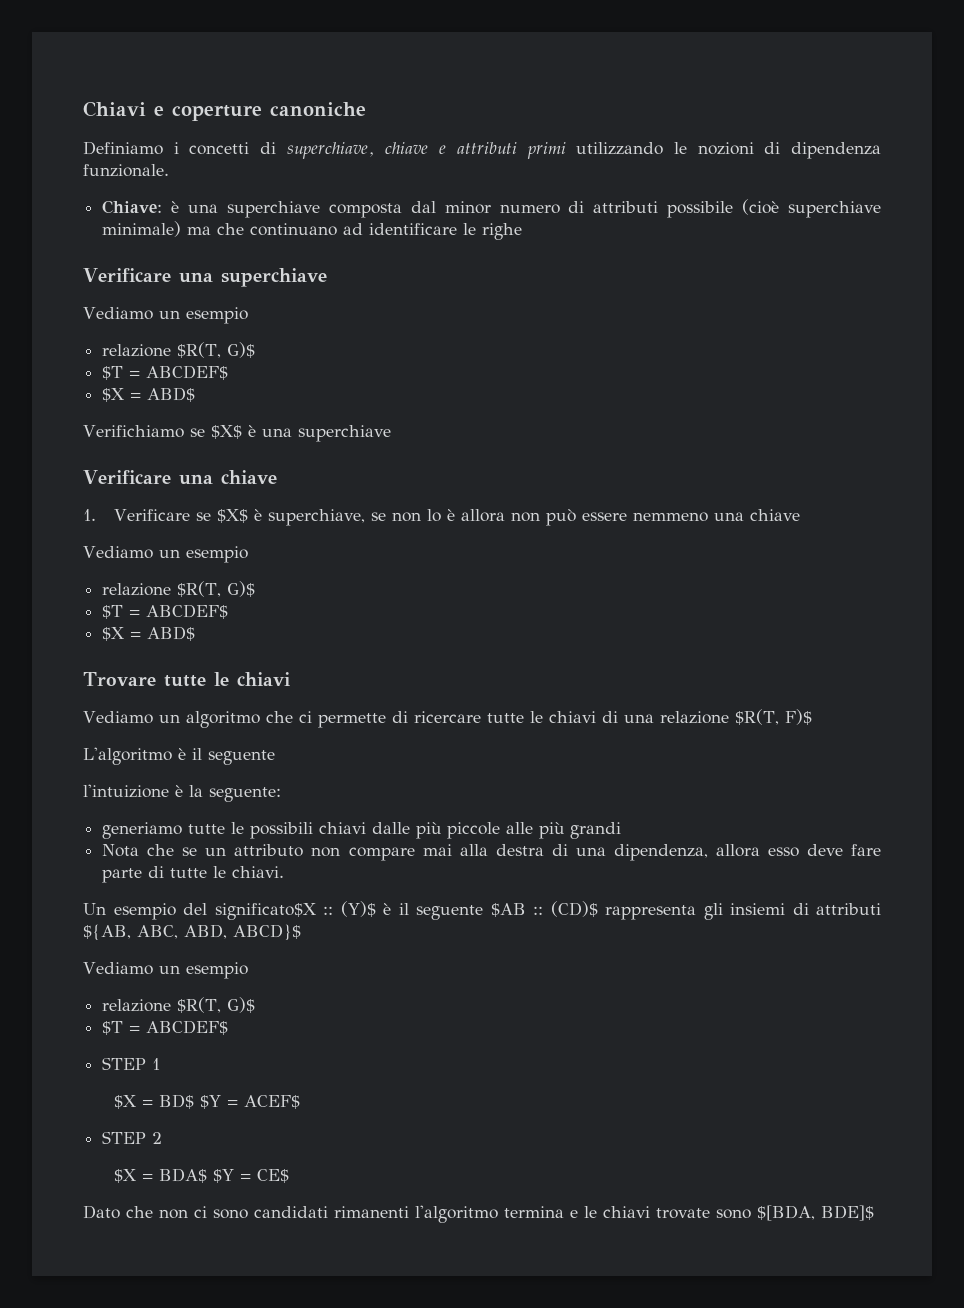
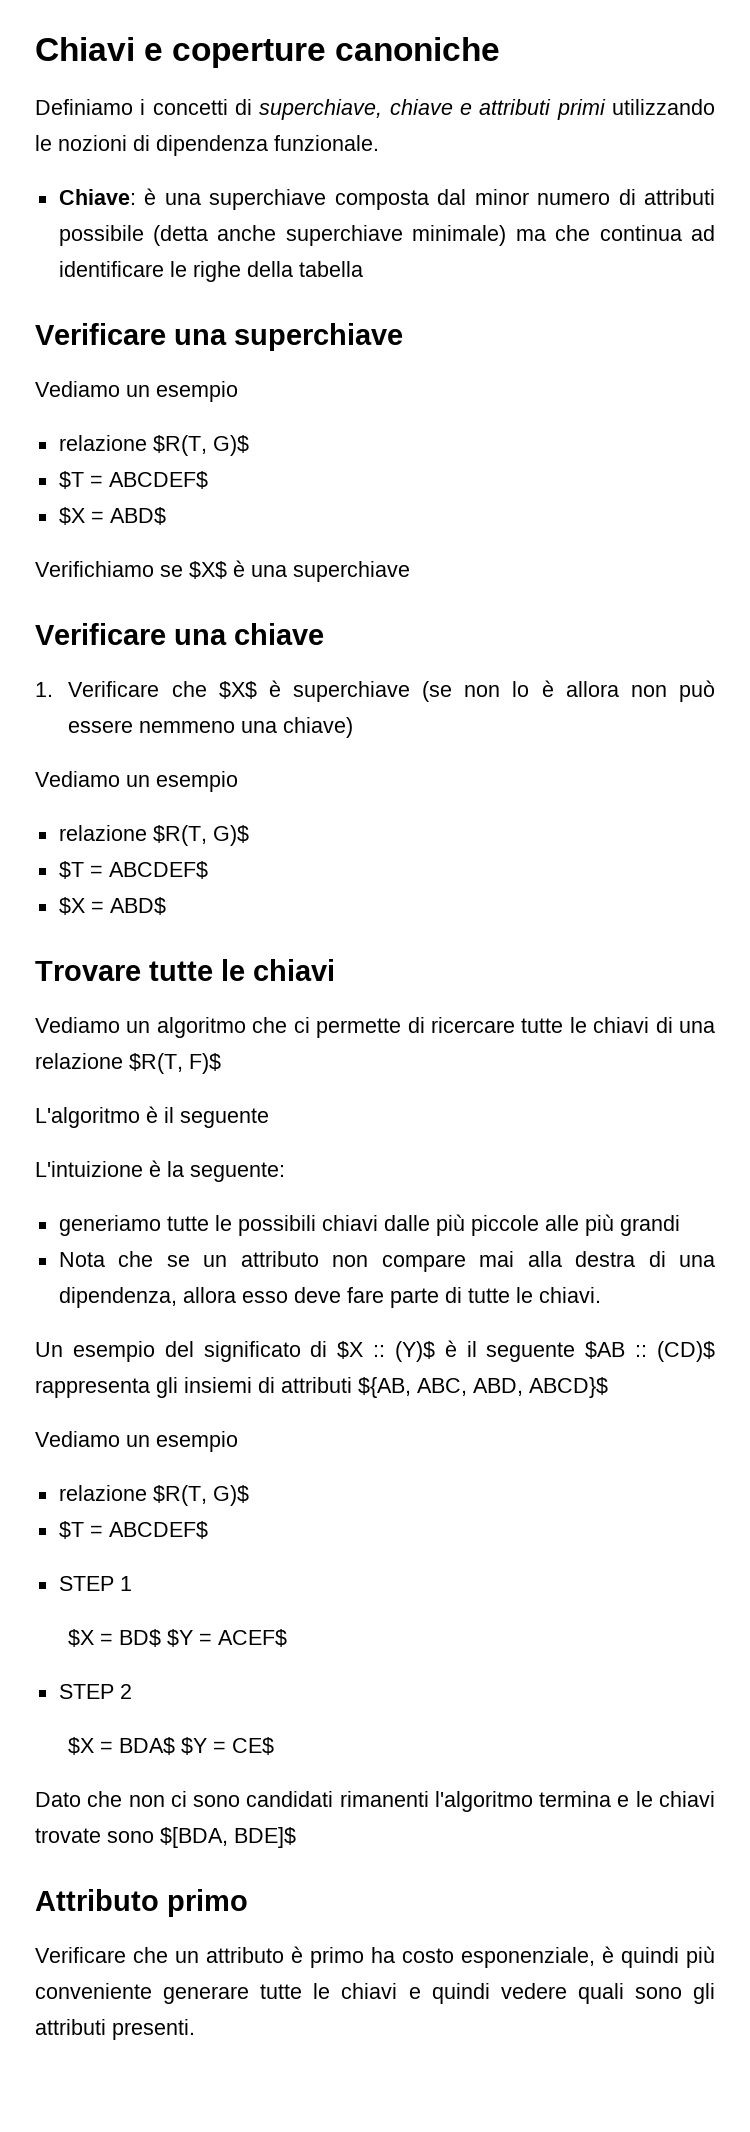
[742,199,780,215] (cioè -> [153,225,277,246] (detta anche
[250,223,338,236] continuano -> [599,225,682,241] continua
(523, 231) none -> [246,261,363,277] della tabella
[195,509,386,526] se $X$ è superchiave, se -> [171,680,453,702] che $X$ è superchiave (se
[749,509,800,521] chiave -> [283,717,354,738] chiave)
[83,784,169,798] l'intuizione -> [35,1161,143,1177] L'intuizione
[214,903,317,920] significato$X -> [203,1341,364,1362] significato di $X
(874, 1213) none -> [35,1889,248,1917] [35,1946,715,1968] [35,1983,716,2004] [35,2019,195,2040] // Attributo primo // Verificare che un attributo è primo ha costo esponenziale, è quindi più conveniente generare tutte le chiavi e quindi vedere quali sono gli attributi presenti.

